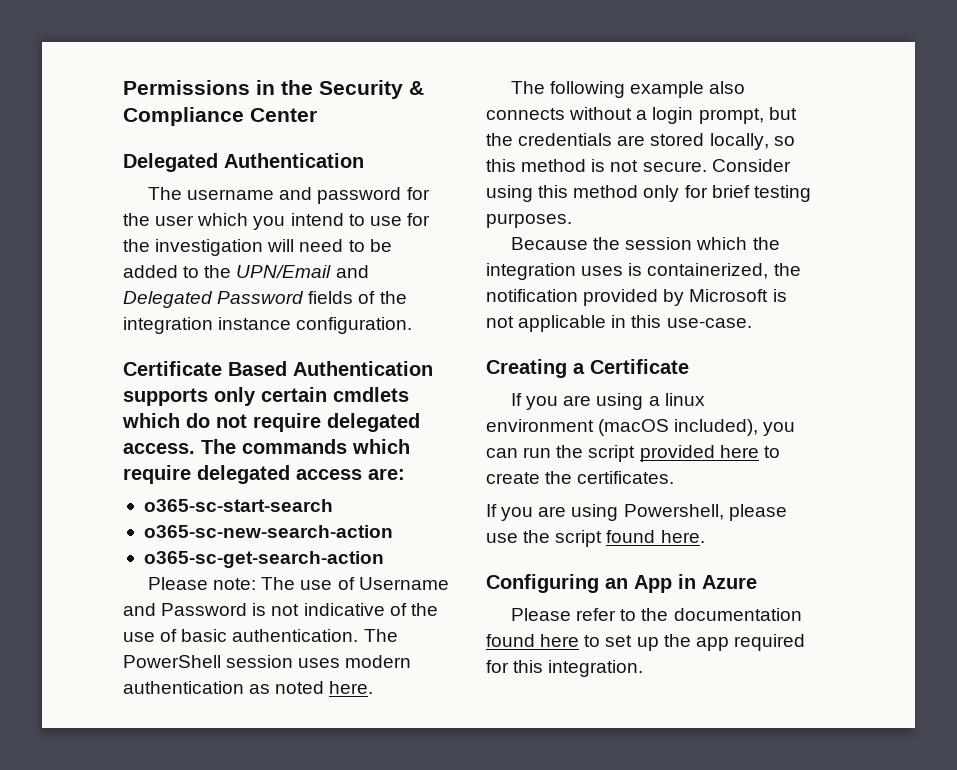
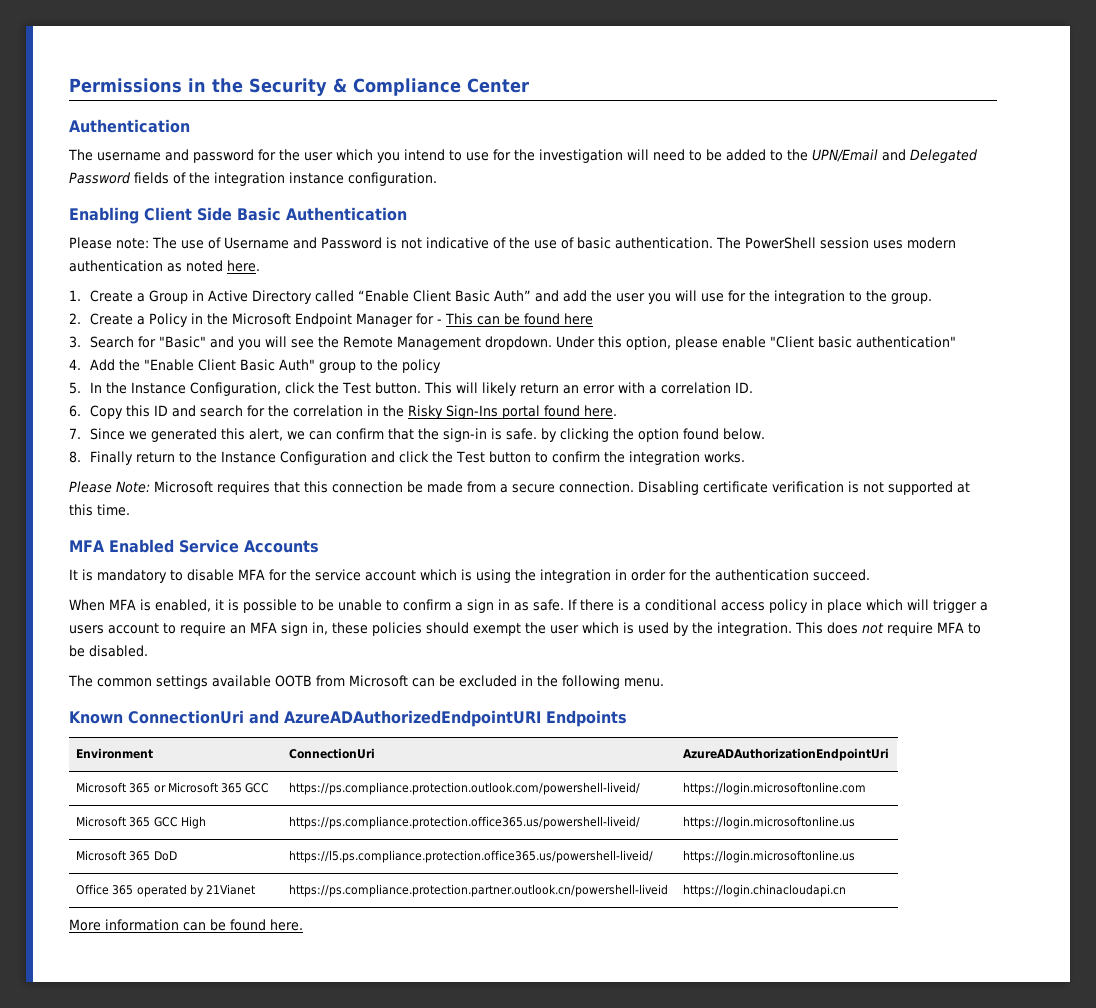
[123,153,218,172] Delegated -> (529, 85) none
[123,361,433,376] [123,387,409,406] [122,413,420,432] [123,439,410,454] [123,465,405,484] [143,499,333,512] [143,525,393,538] [143,551,384,568] Certificate Based Authentication supports only certain cmdlets which do not require delegated access. The commands which require delegated access are: // o365-sc-start-search // o365-sc-new-search-action // o365-sc-get-search-action -> [69,207,407,224] Enabling Client Side Basic Authentication
[510,81,746,98] [486,107,797,124] [486,133,795,150] [486,159,791,172] [486,185,811,202] [486,213,572,228] [510,237,780,250] [486,263,801,280] [486,289,787,306] [486,315,752,332] [486,359,689,378] [510,393,705,410] [486,419,796,436] [486,445,780,462] [486,471,675,484] [486,504,787,521] [486,530,705,547] [486,574,757,593] [510,608,802,621] [486,634,805,651] [486,660,644,677] The following example also connects without a login prompt, but the credentials are stored locally, so this method is not secure. Consider using this method only for brief testing purposes. // Because the session which the integration uses is containerized, the notification provided by Microsoft is not applicable in this use-case. // Creating a Certificate // If you are using a linux environment (macOS included), you can run the script provided here to create the certificates. // If you are using Powershell, please use the script found here. // Configuring an App in Azure // Please refer to the documentation found here to set up the app required for this integration. -> [69,290,933,304] [69,313,594,327] [69,336,957,350] [69,359,442,373] [69,382,754,396] [69,405,618,419] [69,428,766,442] [69,451,746,465] [69,481,970,495] [69,504,130,516] [69,539,319,553] [69,569,870,583] [69,599,988,613] [69,622,981,636] [69,645,148,657] [68,675,664,689] [69,710,627,727] [76,748,154,759] [289,748,376,759] [683,748,890,761] [76,782,270,793] [289,782,641,795] [683,782,867,795] [76,816,206,829] [289,816,641,829] [683,816,856,829] [76,850,177,861] [289,850,654,863] [683,850,856,863] [76,884,256,897] [289,884,669,897] [683,884,847,897] [69,919,303,931] 1. Create a Group in Active Directory called “Enable Client Basic Auth” and add the user you will use for the integration to the group. // 2. Create a Policy in the Microsoft Endpoint Manager for - This can be found here // 3. Search for "Basic" and you will see the Remote Management dropdown. Under this option, please enable "Client basic authentication" // 4. Add the "Enable Client Basic Auth" group to the policy // 5. In the Instance Configuration, click the Test button. This will likely return an error with a correlation ID. // 6. Copy this ID and search for the correlation in the Risky Sign-Ins portal found here. // 7. Since we generated this alert, we can confirm that the sign-in is safe. by clicking the option found below. // 8. Finally return to the Instance Configuration and click the Test button to confirm the integration works. // Please Note: Microsoft requires that this connection be made from a secure connection. Disabling certificate verification is not supported at this time. // MFA Enabled Service Accounts // It is mandatory to disable MFA for the service account which is using the integration in order for the authentication succeed. // When MFA is enabled, it is possible to be unable to confirm a sign in as safe. If there is a conditional access policy in place which will trigger a users account to require an MFA sign in, these policies should exempt the user which is used by the integration. This does not require MFA to be disabled. // The common settings available OOTB from Microsoft can be excluded in the following menu. // Known ConnectionUri and AzureADAuthorizedEndpointURI Endpoints // Environment | ConnectionUri | AzureADAuthorizationEndpointUri // Microsoft 365 or Microsoft 365 GCC | https://ps.compliance.protection.outlook.com/powershell-liveid/ | https://login.microsoftonline.com // Microsoft 365 GCC High | https://ps.compliance.protection.office365.us/powershell-liveid/ | https://login.microsoftonline.us // Microsoft 365 DoD | https://l5.ps.compliance.protection.office365.us/powershell-liveid/ | https://login.microsoftonline.us // Office 365 operated by 21Vianet | https://ps.compliance.protection.partner.outlook.cn/powershell-liveid | https://login.chinacloudapi.cn // More information can be found here.

